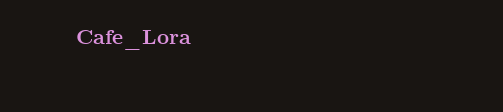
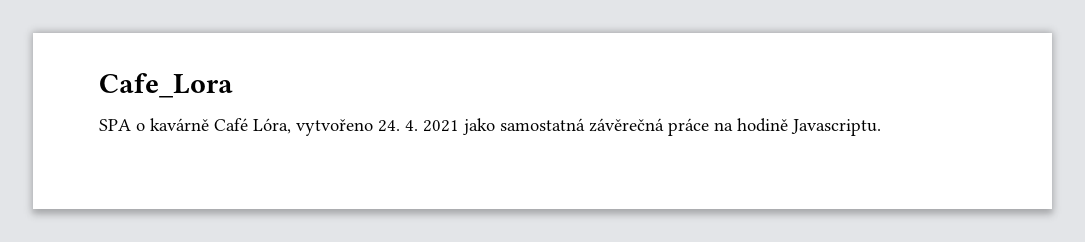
(191, 40) none -> [99,118,881,136] // SPA o kavárně Café Lóra, vytvořeno 24. 4. 2021 jako samostatná závěrečná práce na hodině Javascriptu.

